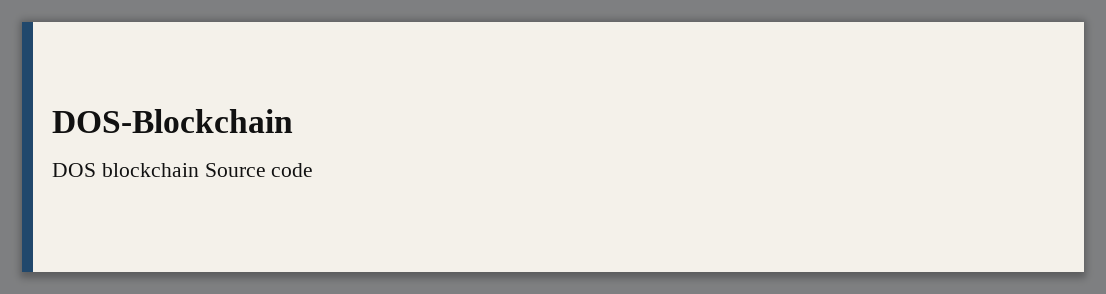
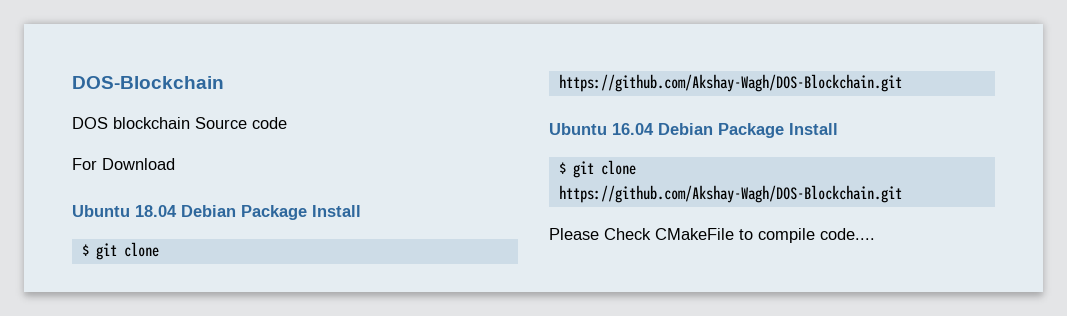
(314, 170) none -> [72,158,175,170] [72,205,361,220] [81,242,159,260] [558,74,902,92] [549,123,838,138] [558,160,636,178] [558,185,902,203] [549,228,875,243] // For Download // Ubuntu 18.04 Debian Package Install // $ git clone https://github.com/Akshay-Wagh/DOS-Blockchain.git // Ubuntu 16.04 Debian Package Install // $ git clone https://github.com/Akshay-Wagh/DOS-Blockchain.git // Please Check CMakeFile to compile code....

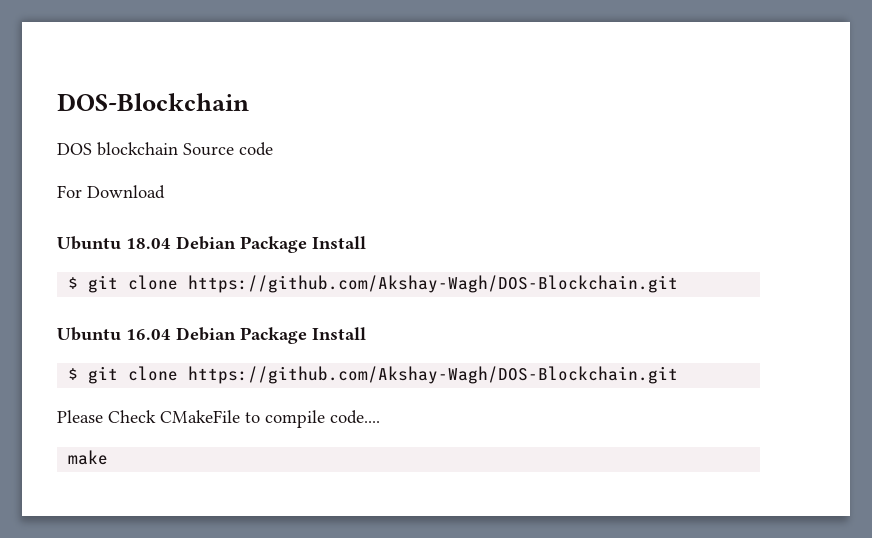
(875, 234) none -> [68,450,109,465] // make

